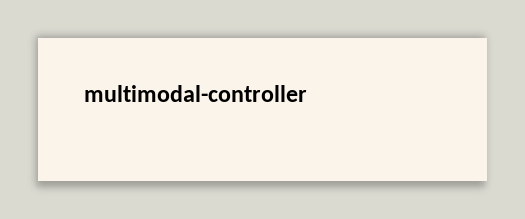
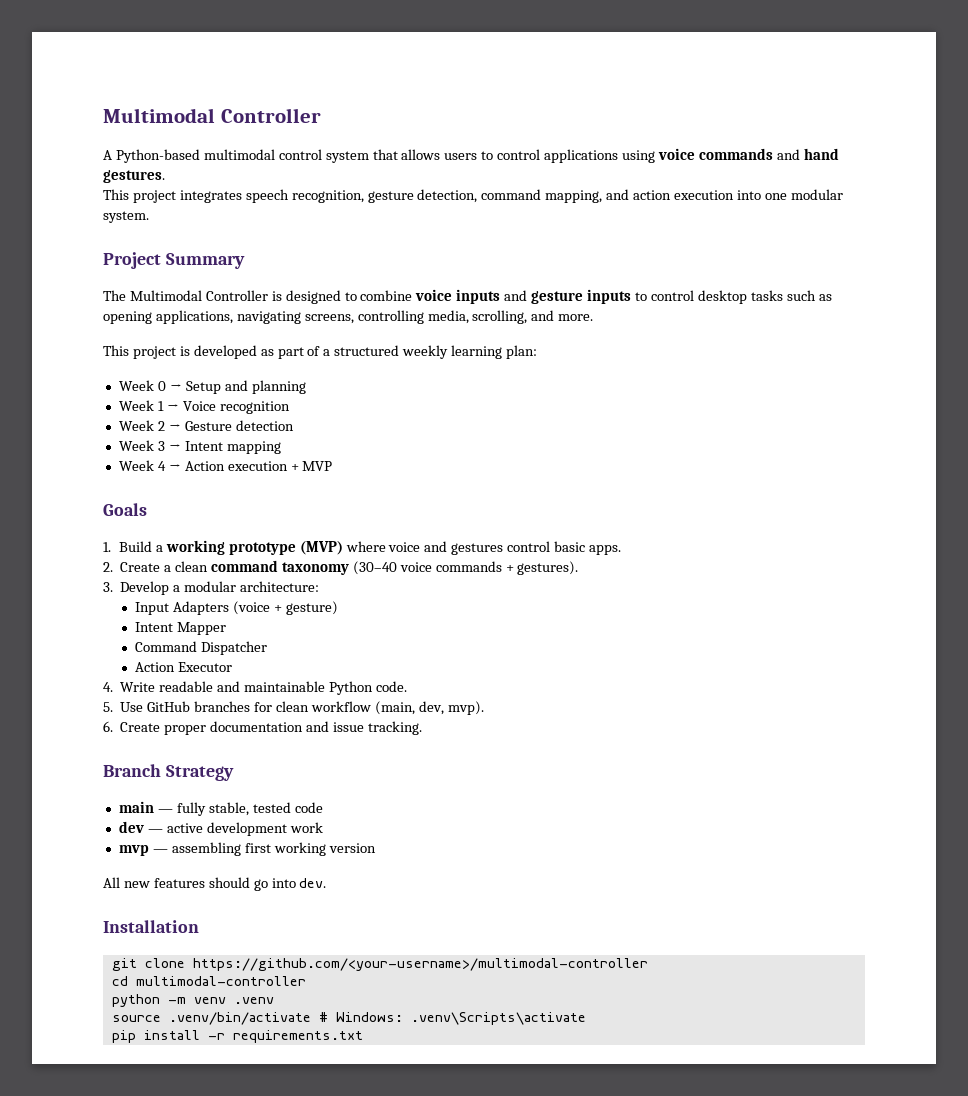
[84,85,307,102] multimodal-controller -> [103,108,321,123] [103,148,839,163] [103,170,165,183] [103,189,843,203] [103,211,149,223] [103,252,245,269] [103,289,832,304] [103,310,594,324] [103,345,538,359] [118,380,306,394] [118,400,290,414] [118,420,294,431] [118,440,281,454] [118,460,333,471] [103,503,147,516] [103,540,622,555] [103,560,579,575] [103,581,319,595] [134,601,338,615] [134,622,226,635] [134,641,267,655] [134,662,232,672] [103,681,407,695] [103,701,484,715] [103,721,422,735] [103,764,234,781] [118,801,323,816] [118,821,323,836] [118,842,376,856] [103,877,327,891] [103,920,199,933] [111,958,648,971] [111,976,306,986] [111,994,274,1007] [111,1012,586,1025] [111,1030,363,1043] Multimodal Controller // A Python-based multimodal control system that allows users to control applications using voice commands and hand gestures. // This project integrates speech recognition, gesture detection, command mapping, and action execution into one modular system. // Project Summary // The Multimodal Controller is designed to combine voice inputs and gesture inputs to control desktop tasks such as opening applications, navigating screens, controlling media, scrolling, and more. // This project is developed as part of a structured weekly learning plan: // Week 0 → Setup and planning // Week 1 → Voice recognition // Week 2 → Gesture detection // Week 3 → Intent mapping // Week 4 → Action execution + MVP // Goals // 1. Build a working prototype (MVP) where voice and gestures control basic apps. // 2. Create a clean command taxonomy (30–40 voice commands + gestures). // 3. Develop a modular architecture: // Input Adapters (voice + gesture) // Intent Mapper // Command Dispatcher // Action Executor // 4. Write readable and maintainable Python code. // 5. Use GitHub branches for clean workflow (main, dev, mvp). // 6. Create proper documentation and issue tracking. // Branch Strategy // main — fully stable, tested code // dev — active development work // mvp — assembling first working version // All new features should go into dev. // Installation // git clone https://github.com/<your-username>/multimodal-controller // cd multimodal-controller // python -m venv .venv // source .venv/bin/activate # Windows: .venv\Scripts\activate // pip install -r requirements.txt

